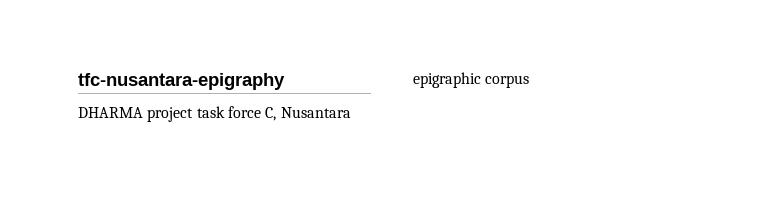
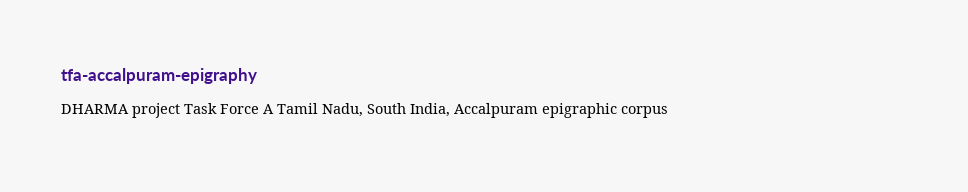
[78,73,285,90] tfc-nusantara-epigraphy -> [61,68,257,84] tfa-accalpuram-epigraphy
[196,106,351,121] task force C, Nusantara -> [184,103,538,118] Task Force A Tamil Nadu, South India, Accalpuram

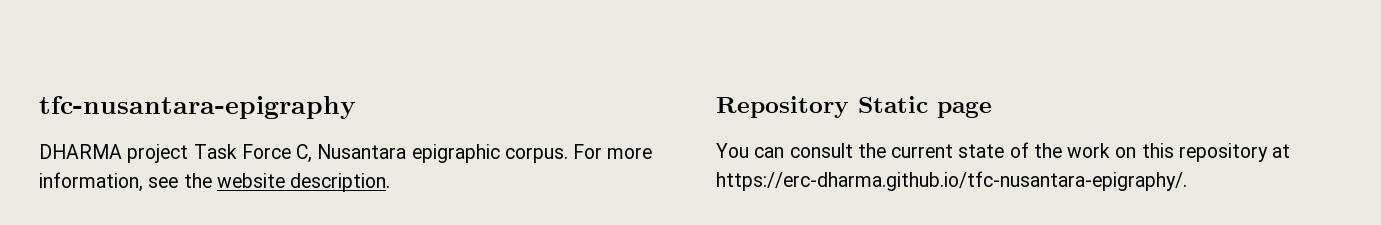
[61,68,257,84] tfa-accalpuram-epigraphy -> [39,96,356,119] tfc-nusantara-epigraphy
[263,103,668,118] A Tamil Nadu, South India, Accalpuram epigraphic corpus -> [296,144,653,163] [39,172,391,192] [716,96,992,118] [716,142,1291,162] [716,171,1187,191] C, Nusantara epigraphic corpus. For more information, see the website description. // Repository Static page // You can consult the current state of the work on this repository at https://erc-dharma.github.io/tfc-nusantara-epigraphy/.

